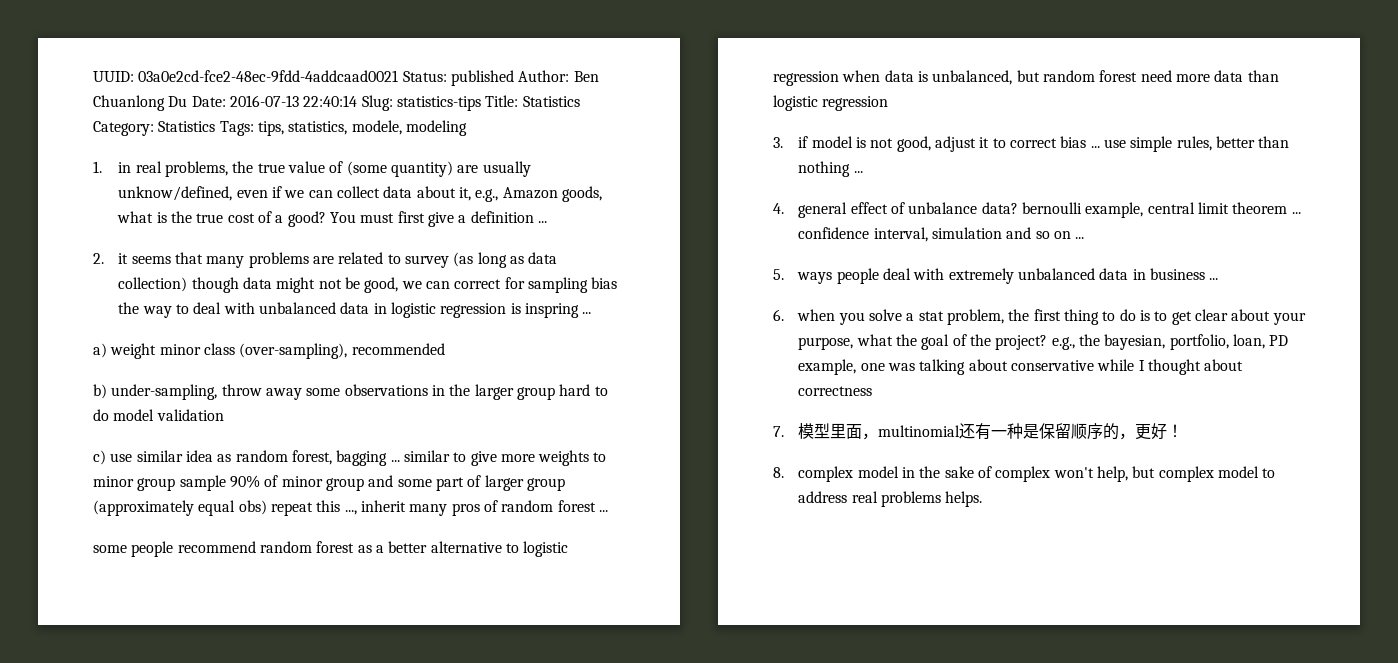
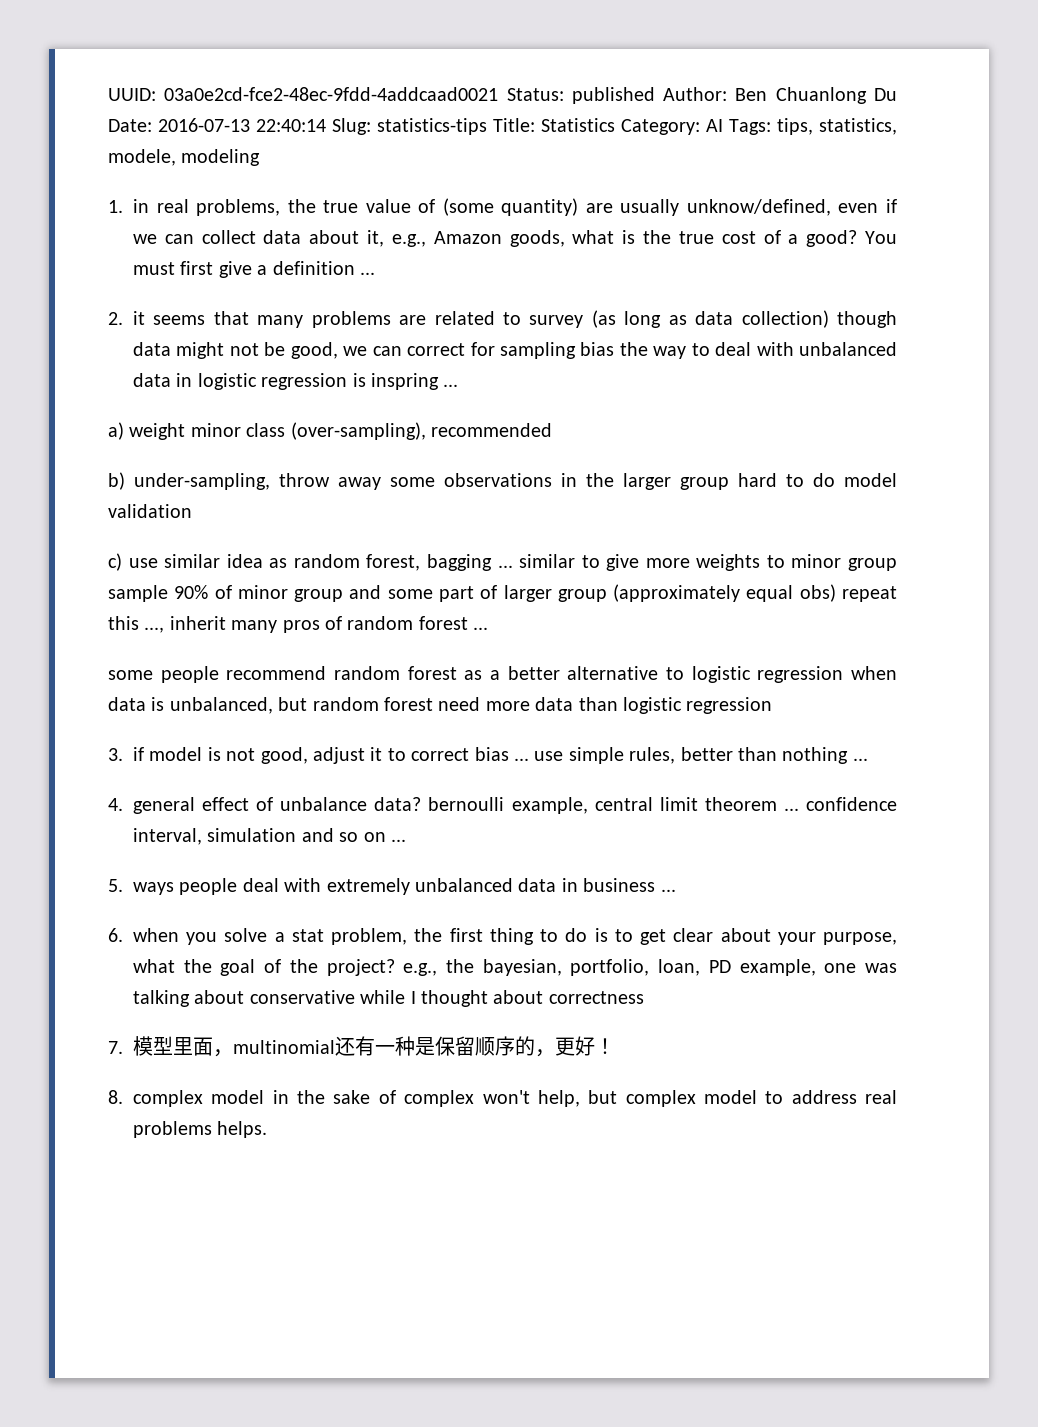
[158,121,216,132] Statistics -> [706,119,723,132] AI

